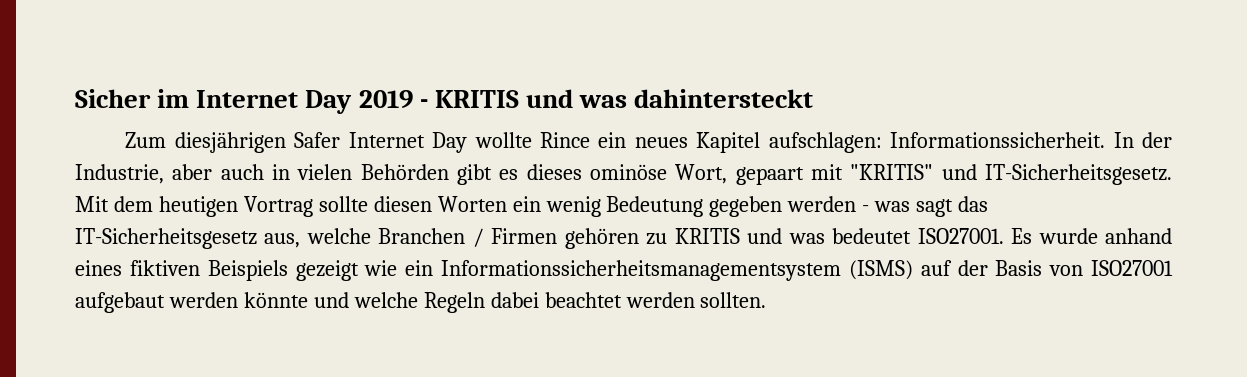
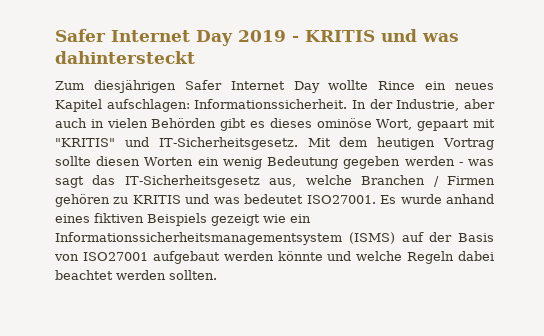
[75,89,190,108] Sicher im -> [55,29,106,42] Safer

